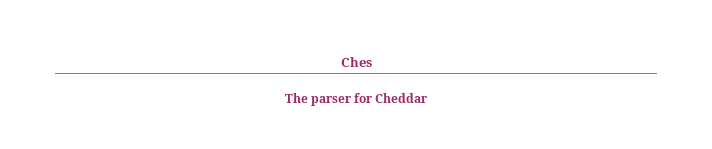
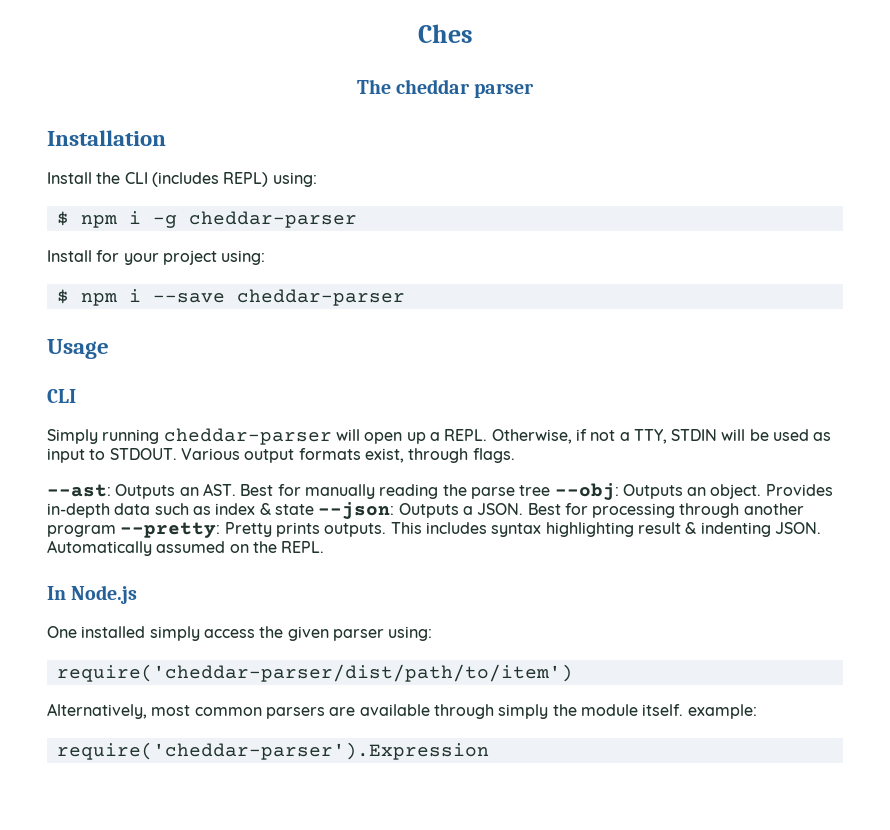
[310,93,429,106] parser for Cheddar -> [396,79,535,98] [47,130,166,146] [47,172,317,187] [56,211,357,228] [47,250,266,265] [56,289,405,306] [47,339,109,359] [47,389,76,403] [47,428,832,445] [47,448,515,463] [47,483,833,500] [47,502,804,519] [47,522,821,538] [47,540,325,556] [47,585,138,604] [47,626,433,641] [56,664,573,682] [47,703,757,719] [56,742,489,760] cheddar parser // Installation // Install the CLI (includes REPL) using: // $ npm i -g cheddar-parser // Install for your project using: // $ npm i --save cheddar-parser // Usage // CLI // Simply running cheddar-parser will open up a REPL. Otherwise, if not a TTY, STDIN will be used as input to STDOUT. Various output formats exist, through flags. // --ast: Outputs an AST. Best for manually reading the parse tree --obj: Outputs an object. Provides in-depth data such as index & state --json: Outputs a JSON. Best for processing through another program --pretty: Pretty prints outputs. This includes syntax highlighting result & indenting JSON. Automatically assumed on the REPL. // In Node.js // One installed simply access the given parser using: // require('cheddar-parser/dist/path/to/item') // Alternatively, most common parsers are available through simply the module itself. example: // require('cheddar-parser').Expression

